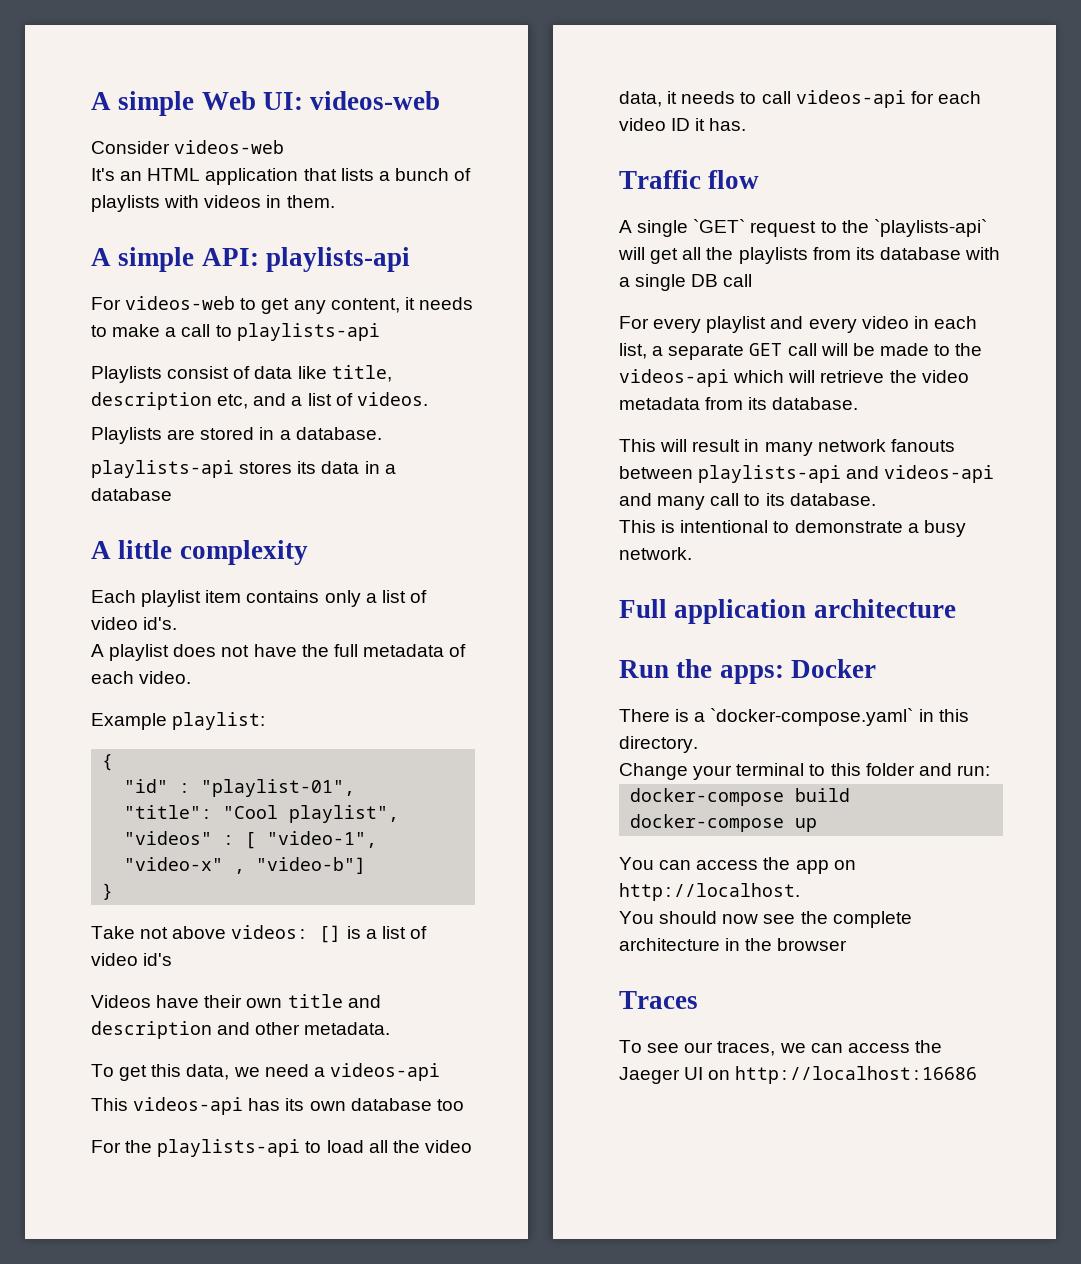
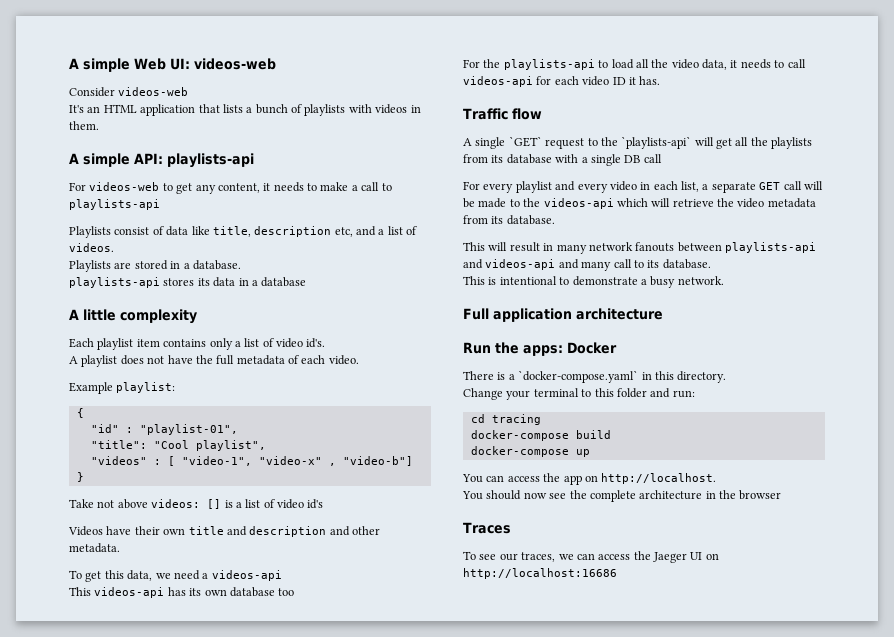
(990, 770) none -> [470,414,541,425] // cd tracing

